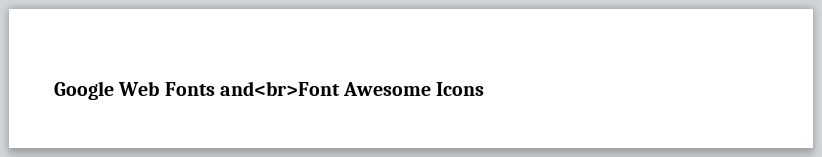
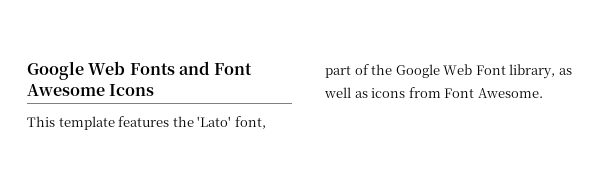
[219,81,340,96] and<br>Font -> [178,61,253,75] and Font
(485, 89) none -> [27,116,266,130] [325,64,572,79] [324,87,543,98] // This template features the 'Lato' font, part of the Google Web Font library, as well as icons from Font Awesome.

